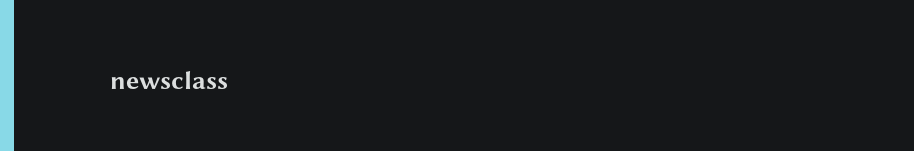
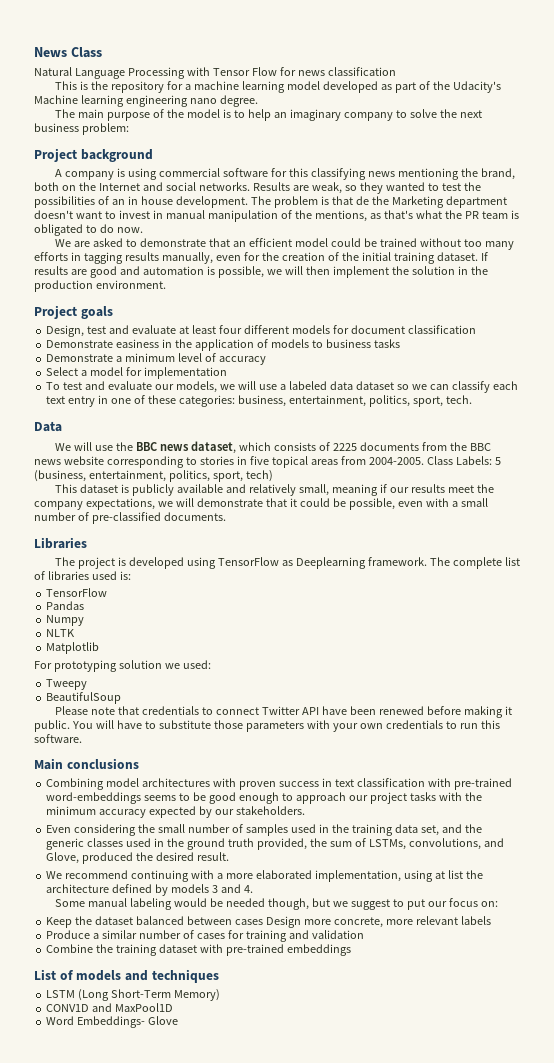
[110,71,228,89] newsclass -> [34,47,102,58] [34,67,396,79] [54,81,501,93] [34,95,258,107] [54,109,482,121] [34,123,129,135] [34,148,153,162] [54,168,515,180] [34,182,481,194] [34,196,507,208] [34,210,519,222] [34,224,143,236] [54,238,514,250] [34,252,488,264] [34,266,488,278] [34,280,166,292] [34,305,113,319] [46,325,476,337] [46,339,400,351] [46,353,266,365] [46,367,227,379] [46,381,518,393] [46,395,472,407] [34,421,62,432] [54,441,491,454] [34,456,501,468] [34,470,273,482] [54,484,494,496] [34,498,488,510] [34,512,226,524] [34,537,87,549] [54,557,520,569] [34,571,131,580] [46,588,108,597] [46,601,85,610] [46,615,85,626] [46,629,76,637] [46,642,100,654] [34,660,211,672] [46,679,88,690] [46,692,122,704] [54,706,512,718] [34,720,500,732] [34,734,82,743] [34,758,139,770] [46,778,512,790] [46,792,482,804] [46,806,305,818] [46,824,482,836] [46,838,504,850] [46,852,229,864] [46,870,483,882] [46,884,253,896] [54,898,498,910] [46,916,491,928] [46,930,364,942] [46,944,351,956] [34,969,219,983] [46,989,221,1001] [46,1003,174,1012] [46,1016,179,1028] News Class // Natural Language Processing with Tensor Flow for news classification // This is the repository for a machine learning model developed as part of the Udacity's Machine learning engineering nano degree. // The main purpose of the model is to help an imaginary company to solve the next business problem: // Project background // A company is using commercial software for this classifying news mentioning the brand, both on the Internet and social networks. Results are weak, so they wanted to test the possibilities of an in house development. The problem is that de the Marketing department doesn't want to invest in manual manipulation of the mentions, as that's what the PR team is obligated to do now. // We are asked to demonstrate that an efficient model could be trained without too many efforts in tagging results manually, even for the creation of the initial training dataset. If results are good and automation is possible, we will then implement the solution in the production environment. // Project goals // Design, test and evaluate at least four different models for document classification // Demonstrate easiness in the application of models to business tasks // Demonstrate a minimum level of accuracy // Select a model for implementation // To test and evaluate our models, we will use a labeled data dataset so we can classify each text entry in one of these categories: business, entertainment, politics, sport, tech. // Data // We will use the BBC news dataset, which consists of 2225 documents from the BBC news website corresponding to stories in five topical areas from 2004-2005. Class Labels: 5 (business, entertainment, politics, sport, tech) // This dataset is publicly available and relatively small, meaning if our results meet the company expectations, we will demonstrate that it could be possible, even with a small number of pre-classified documents. // Libraries // The project is developed using TensorFlow as Deeplearning framework. The complete list of libraries used is: // TensorFlow // Pandas // Numpy // NLTK // Matplotlib // For prototyping solution we used: // Tweepy // BeautifulSoup // Please note that credentials to connect Twitter API have been renewed before making it public. You will have to substitute those parameters with your own credentials to run this software. // Main conclusions // Combining model architectures with proven success in text classification with pre-trained word-embeddings seems to be good enough to approach our project tasks with the minimum accuracy expected by our stakeholders. // Even considering the small number of samples used in the training data set, and the generic classes used in the ground truth provided, the sum of LSTMs, convolutions, and Glove, produced the desired result. // We recommend continuing with a more elaborated implementation, using at list the architecture defined by models 3 and 4. // Some manual labeling would be needed though, but we suggest to put our focus on: // Keep the dataset balanced between cases Design more concrete, more relevant labels // Produce a similar number of cases for training and validation // Combine the training dataset with pre-trained embeddings // List of models and techniques // LSTM (Long Short-Term Memory) // CONV1D and MaxPool1D // Word Embeddings- Glove

